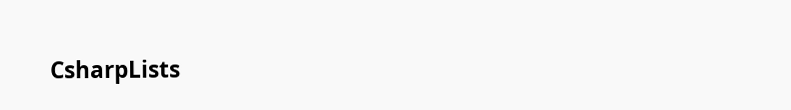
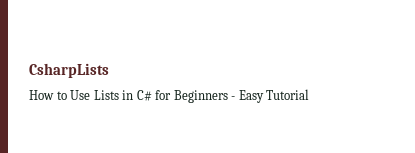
(181, 72) none -> [29,89,310,103] // How to Use Lists in C# for Beginners - Easy Tutorial

